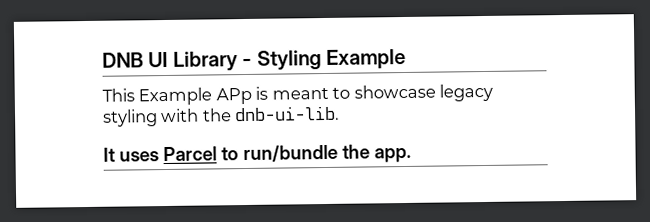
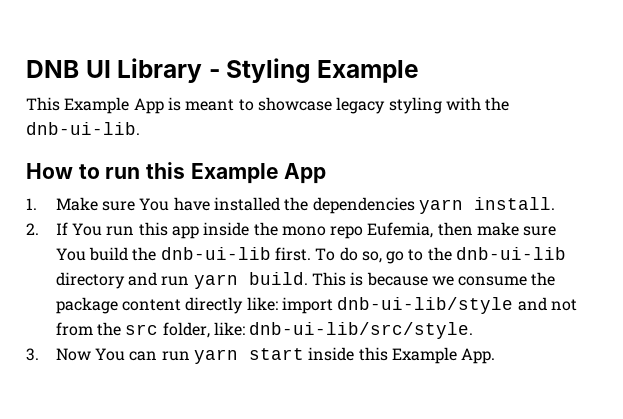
[215,87,252,105] APp -> [133,98,164,114] App
[103,143,411,163] It uses Parcel to run/bundle the app. -> [26,162,327,184] [26,197,555,214] [26,222,557,239] [55,247,567,264] [55,272,556,289] [55,297,577,314] [55,322,474,339] [26,347,496,364] How to run this Example App // 1. Make sure You have installed the dependencies yarn install. // 2. If You run this app inside the mono repo Eufemia, then make sure You build the dnb-ui-lib first. To do so, go to the dnb-ui-lib directory and run yarn build. This is because we consume the package content directly like: import dnb-ui-lib/style and not from the src folder, like: dnb-ui-lib/src/style. // 3. Now You can run yarn start inside this Example App.

